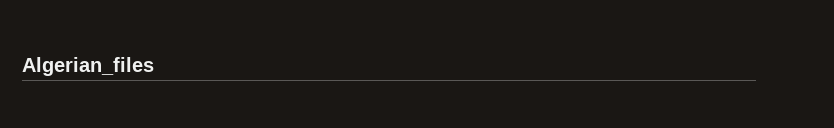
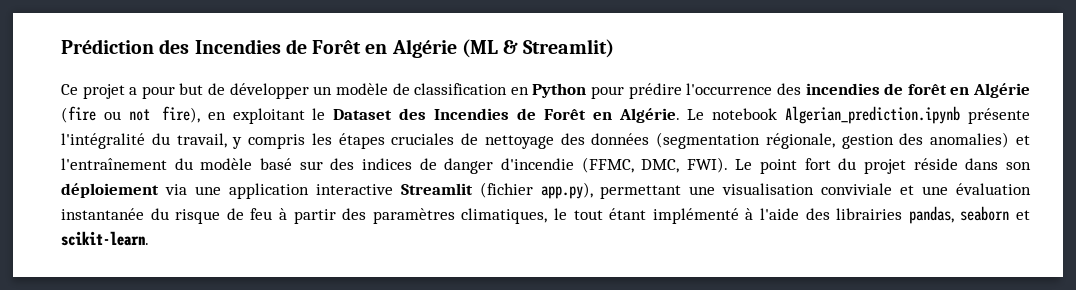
[22,57,154,76] Algerian_files -> [61,39,615,58] [61,83,1030,99] [61,106,1030,124] [61,132,1030,149] [61,157,1031,174] [61,182,1031,199] [61,206,1031,224] [61,231,149,246] Prédiction des Incendies de Forêt en Algérie (ML & Streamlit) // Ce projet a pour but de développer un modèle de classification en Python pour prédire l'occurrence des incendies de forêt en Algérie (fire ou not fire), en exploitant le Dataset des Incendies de Forêt en Algérie. Le notebook Algerian_prediction.ipynb présente l'intégralité du travail, y compris les étapes cruciales de nettoyage des données (segmentation régionale, gestion des anomalies) et l'entraînement du modèle basé sur des indices de danger d'incendie (FFMC, DMC, FWI). Le point fort du projet réside dans son déploiement via une application interactive Streamlit (fichier app.py), permettant une visualisation conviviale et une évaluation instantanée du risque de feu à partir des paramètres climatiques, le tout étant implémenté à l'aide des librairies pandas, seaborn et scikit-learn.

